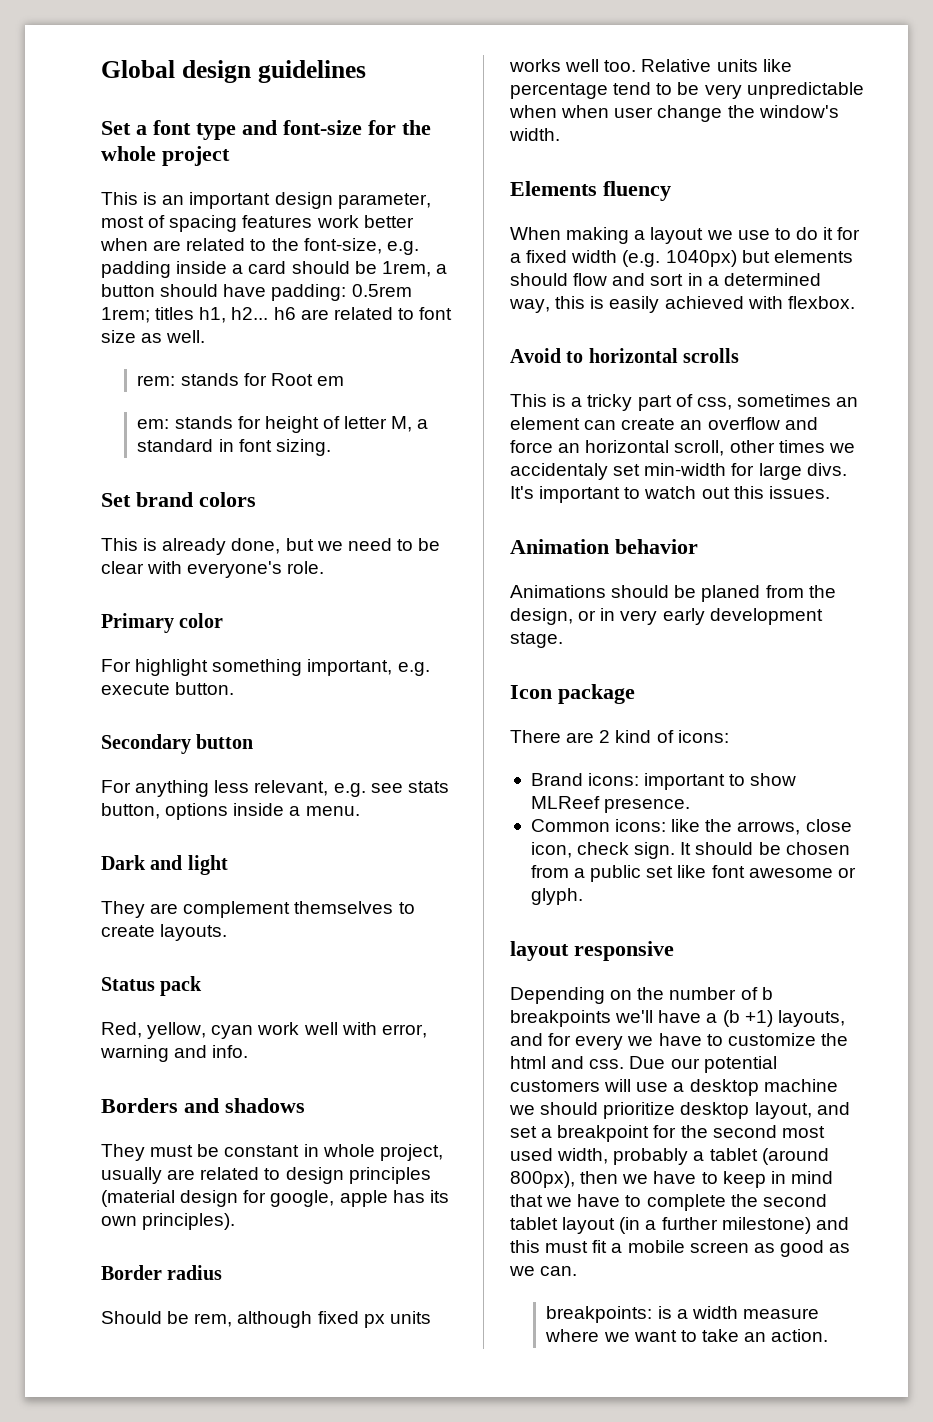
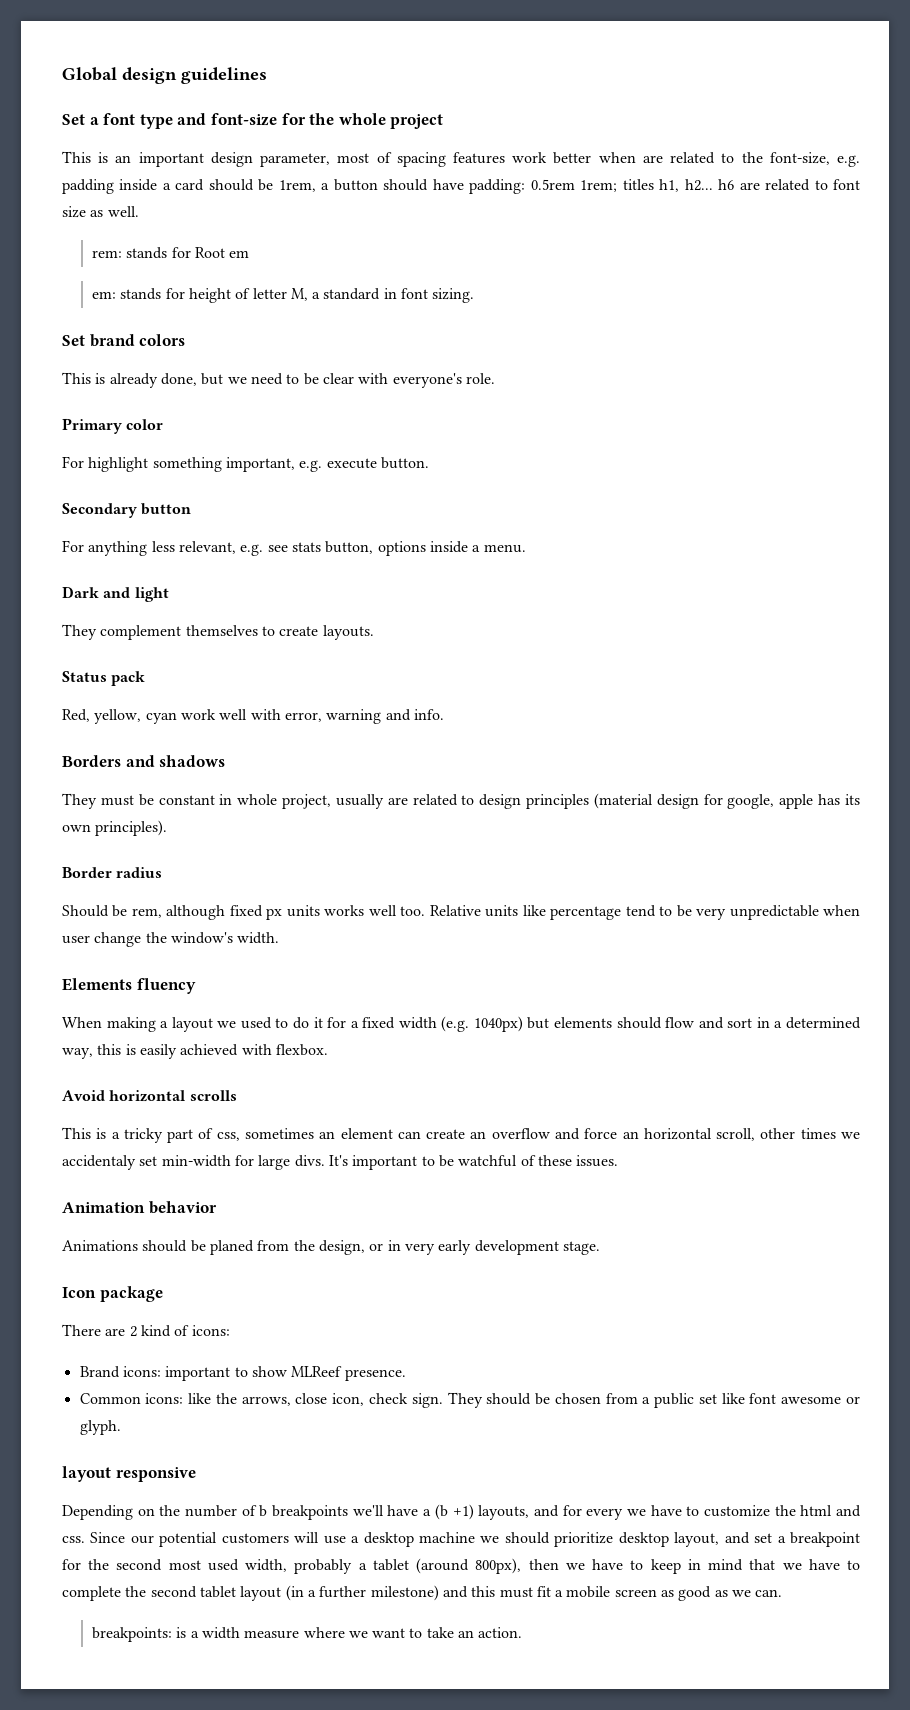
[150,903,179,914] are -> (97, 632) none
[561,105,610,118] when -> (861, 910) none
[737,230,770,240] use -> [240,1017,272,1029] used
[566,351,584,363] to -> (105, 1095) none
[644,486,764,499] watch out this -> [438,1155,572,1167] be watchful of these
[680,842,692,855] It -> [447,1392,483,1408] They
[629,1056,666,1069] Due -> [90,1532,126,1543] Since

